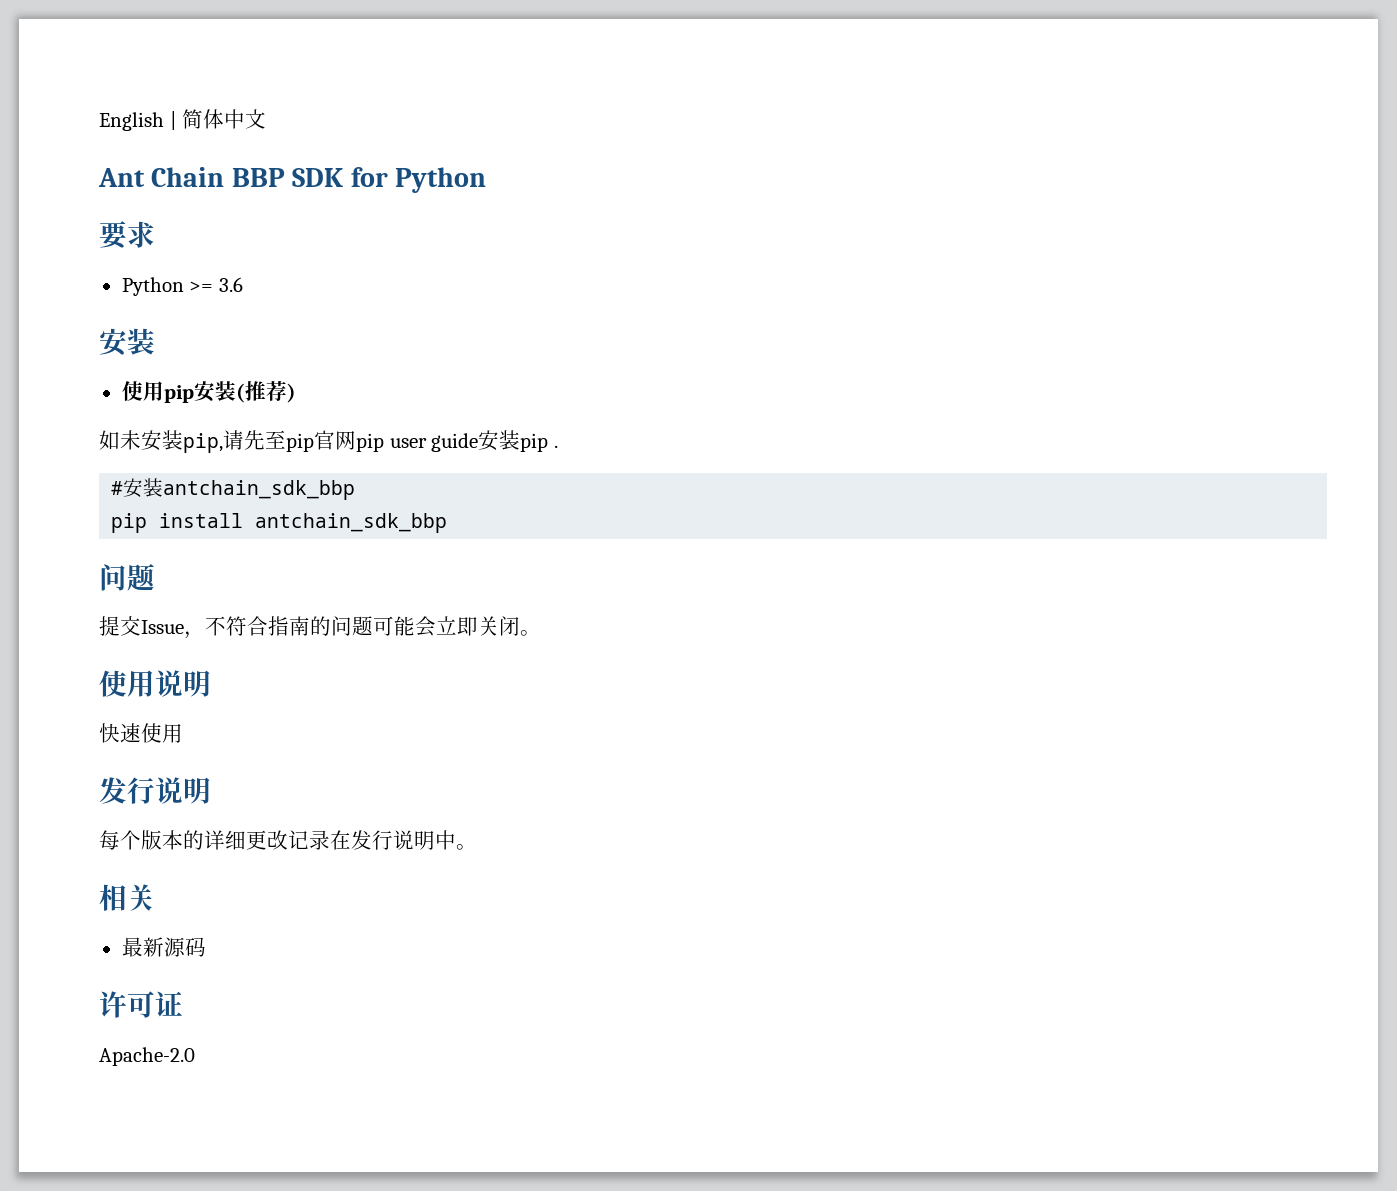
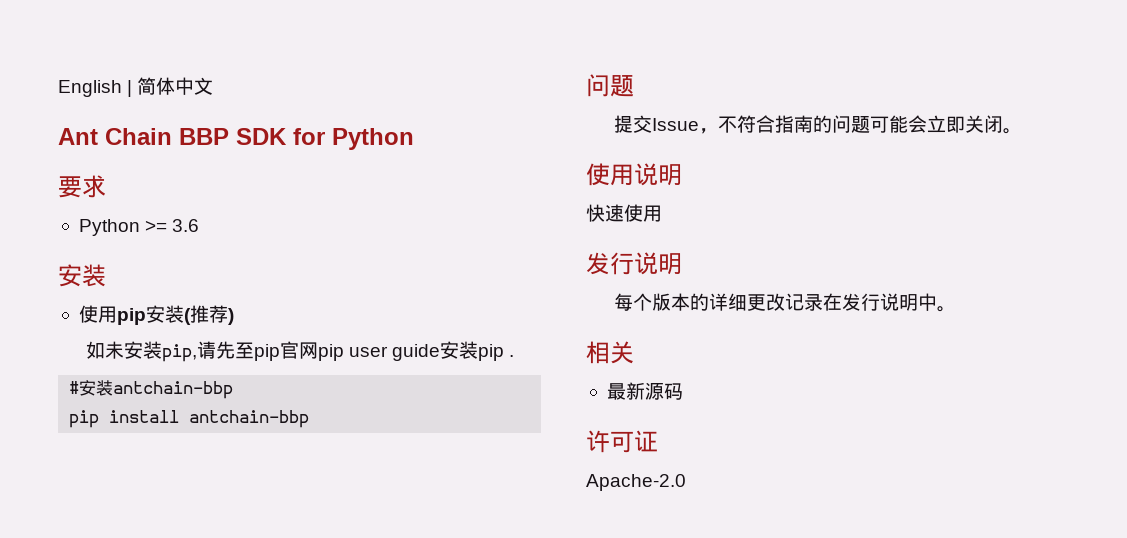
[163,480,356,500] antchain_sdk_bbp -> [113,381,234,399] antchain-bbp
[255,513,448,533] antchain_sdk_bbp -> [189,410,310,428] antchain-bbp

